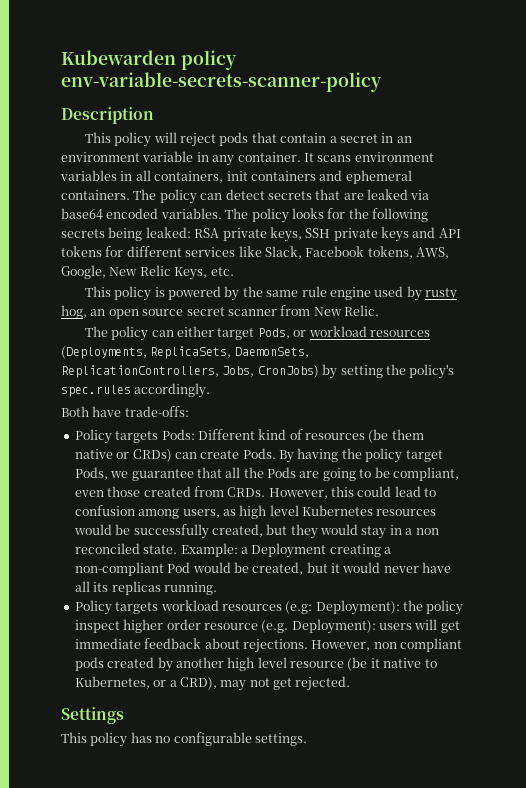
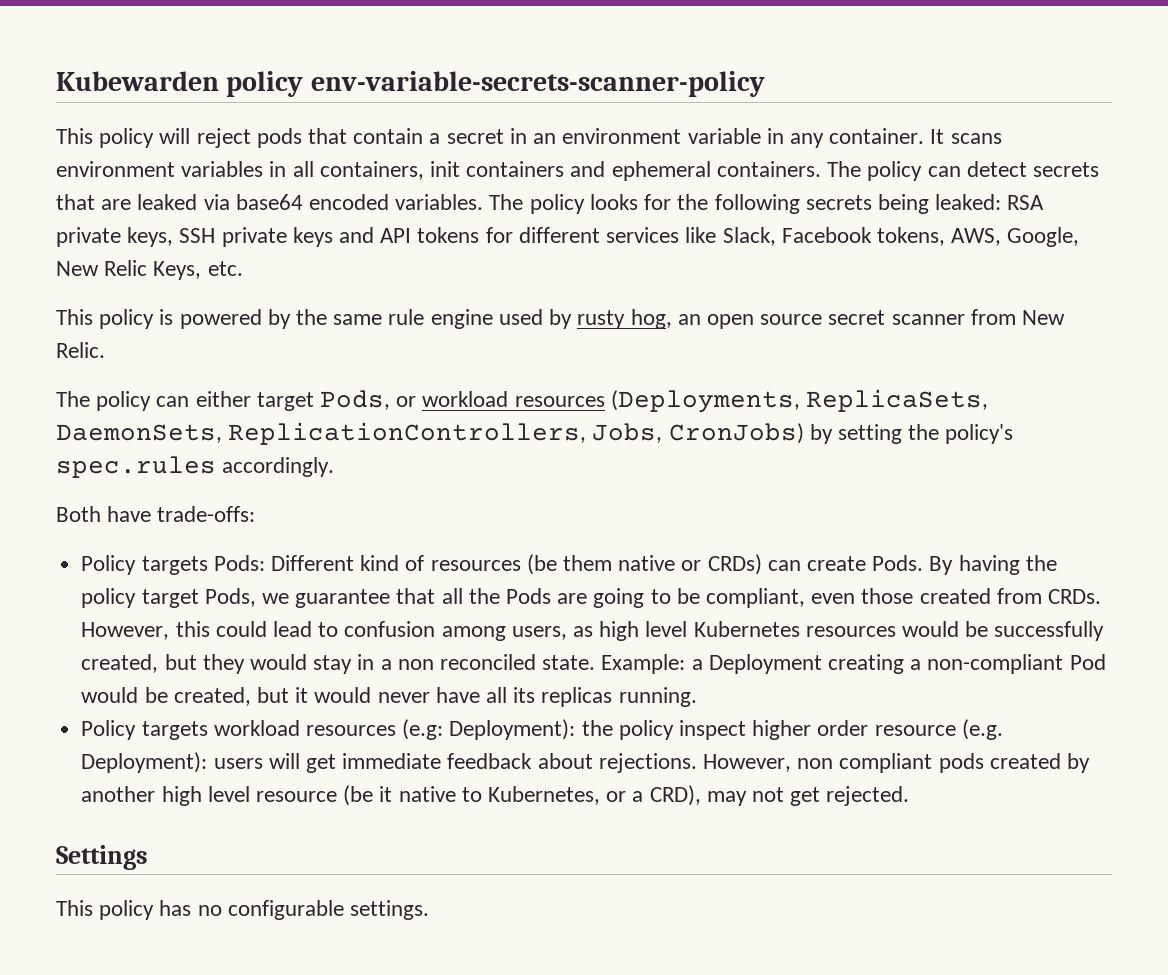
[61,107,154,124] // Description -> (765, 84) none

